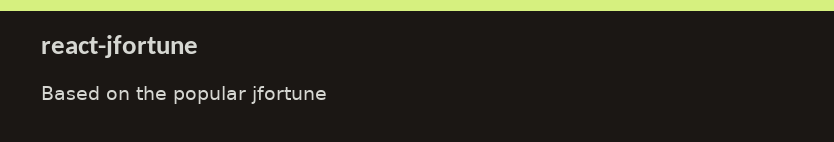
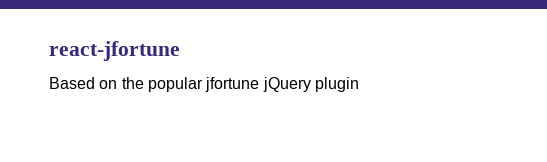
(327, 95) none -> [262,77,359,92] jQuery plugin

